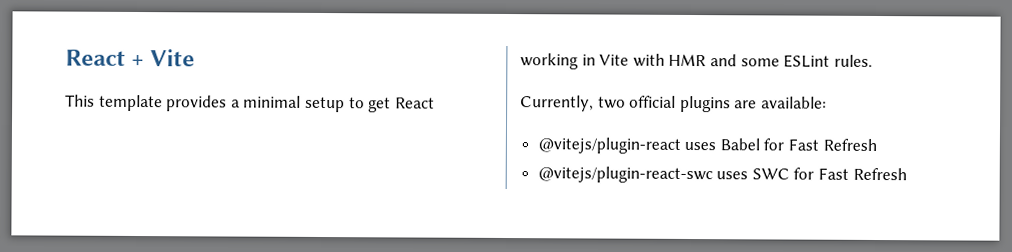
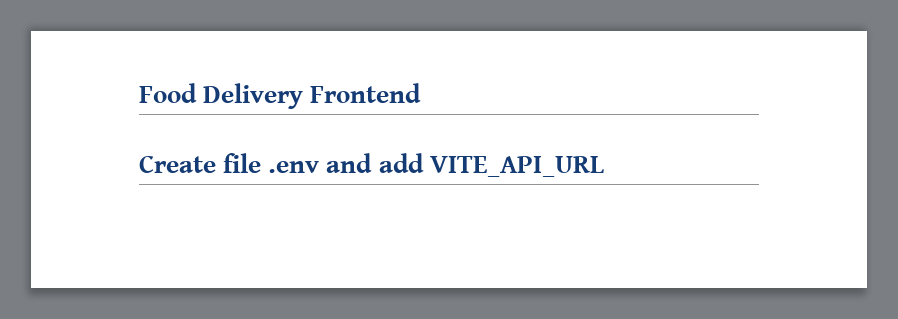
[65,49,195,67] [65,94,435,113] [520,53,873,70] [520,95,827,113] [537,137,877,154] [537,166,907,184] React + Vite // This template provides a minimal setup to get React working in Vite with HMR and some ESLint rules. // Currently, two official plugins are available: // @vitejs/plugin-react uses Babel for Fast Refresh // @vitejs/plugin-react-swc uses SWC for Fast Refresh -> [139,83,422,109] [139,153,604,177] Food Delivery Frontend // Create file .env and add VITE_API_URL

